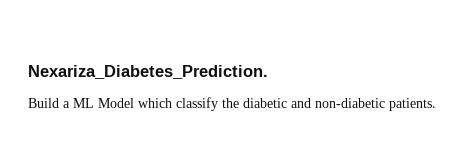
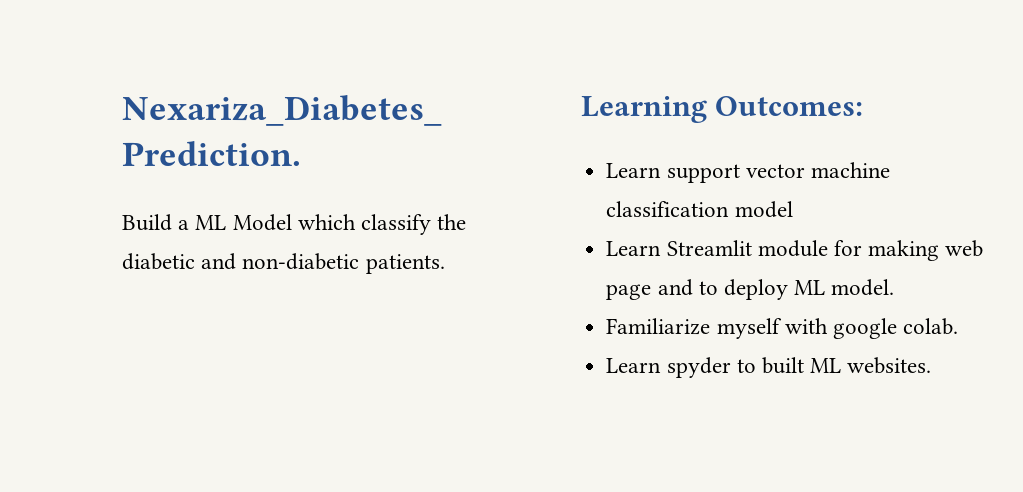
(436, 104) none -> [581,96,864,123] [606,162,890,183] [606,201,793,218] [606,240,984,261] [606,279,895,300] [606,318,959,339] [606,357,932,378] // Learning Outcomes: // Learn support vector machine classification model // Learn Streamlit module for making web page and to deploy ML model. // Familiarize myself with google colab. // Learn spyder to built ML websites.

